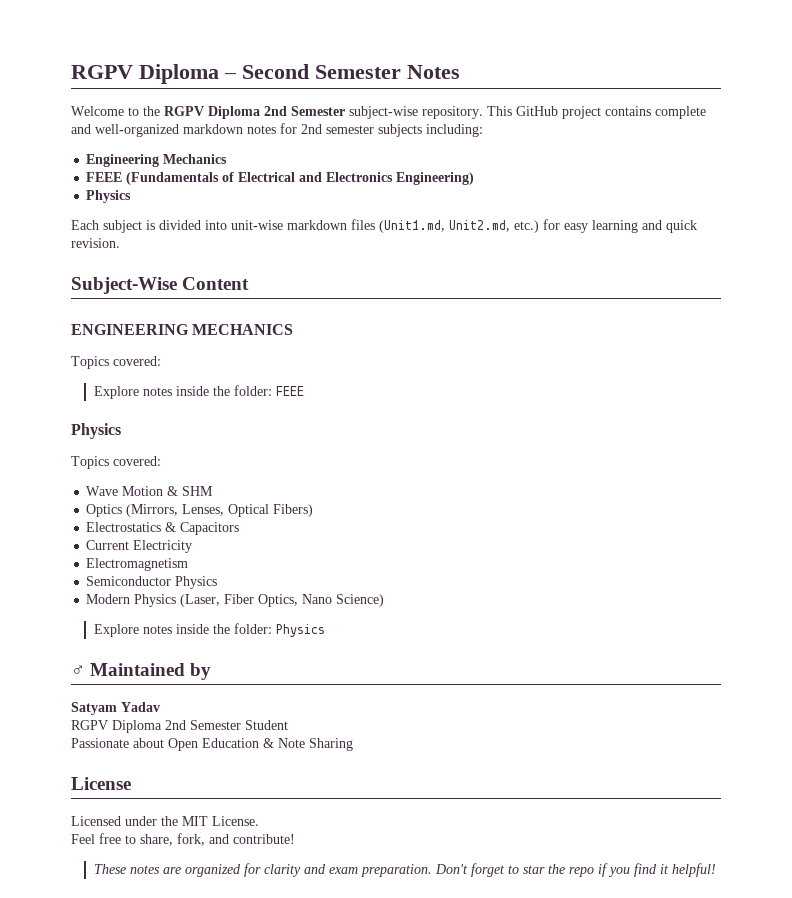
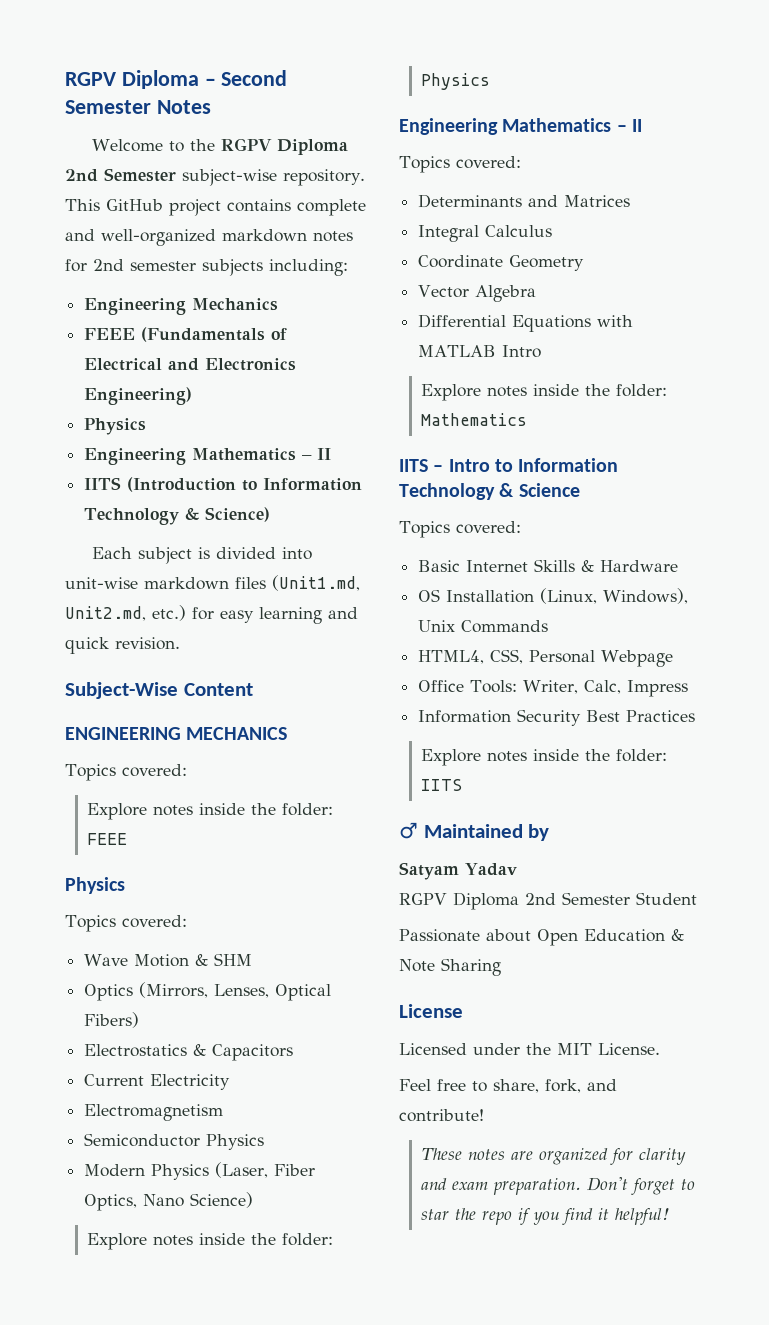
(132, 196) none -> [84,448,332,465] [84,477,363,492] [84,507,271,525] // Engineering Mathematics – II // IITS (Introduction to Information Technology & Science)
(326, 630) none -> [399,118,642,135] [399,156,521,173] [418,194,631,208] [418,225,553,242] [418,255,585,271] [418,285,537,302] [418,314,634,332] [418,345,542,358] [421,384,668,401] [421,413,528,426] [399,458,619,472] [399,483,580,500] [399,521,521,538] [418,559,679,572] [418,588,689,604] [418,620,549,633] [418,649,674,667] [418,680,689,697] [418,709,696,726] [421,749,668,766] [421,779,463,791] // Engineering Mathematics – II // Topics covered: // Determinants and Matrices // Integral Calculus // Coordinate Geometry // Vector Algebra // Differential Equations with MATLAB Intro // Explore notes inside the folder: Mathematics // IITS – Intro to Information Technology & Science // Topics covered: // Basic Internet Skills & Hardware // OS Installation (Linux, Windows), Unix Commands // HTML4, CSS, Personal Webpage // Office Tools: Writer, Calc, Impress // Information Security Best Practices // Explore notes inside the folder: IITS

